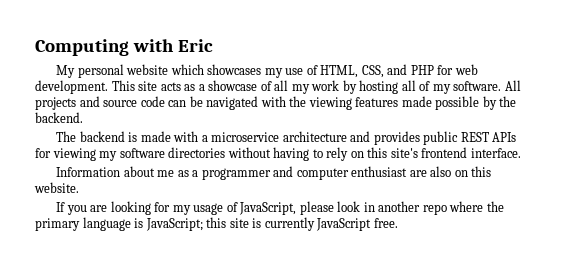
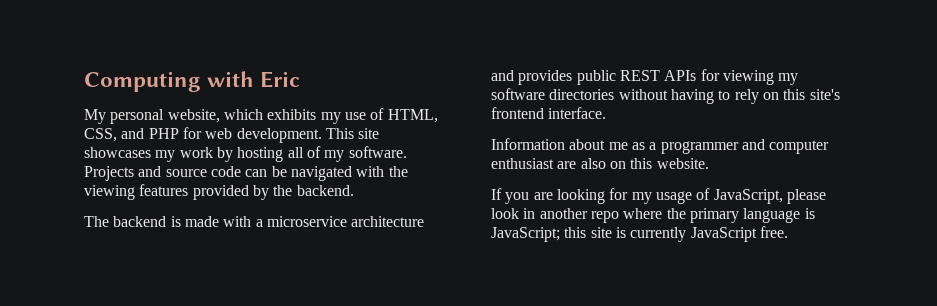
[126,64,262,75] website which showcases -> [167,109,317,123] website, which exhibits
[160,80,289,91] acts as a showcase of all -> [84,147,151,158] showcases
[504,80,521,91] [35,97,76,110] All projects -> [84,166,134,181] Projects
[401,96,480,110] made possible -> [192,185,249,200] provided

